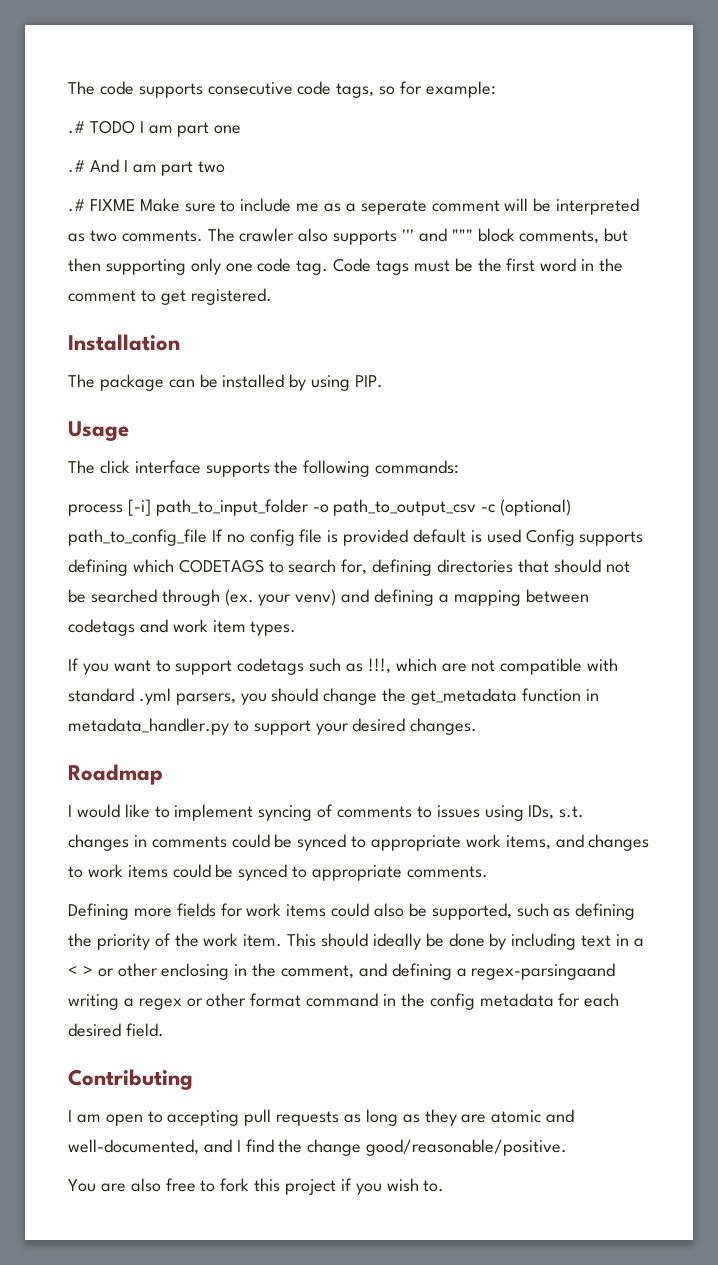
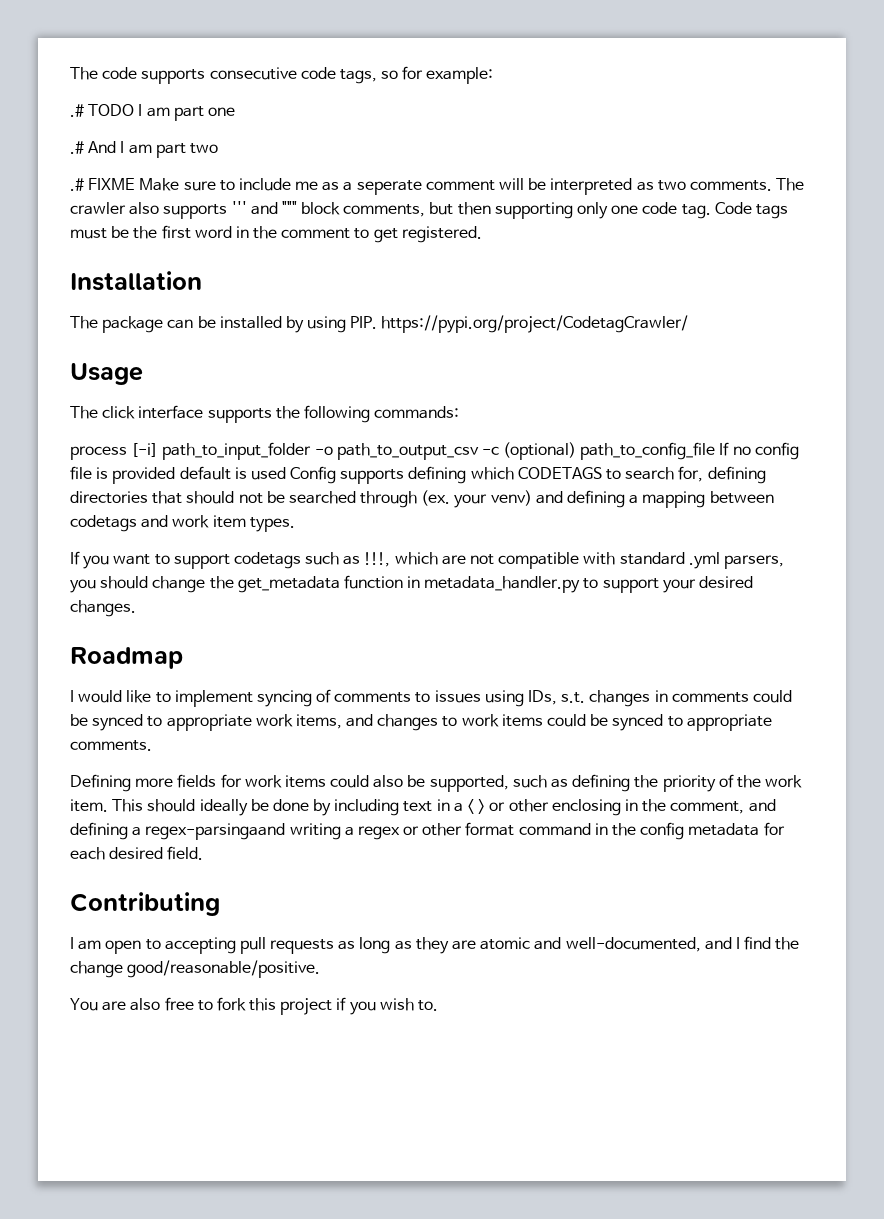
(384, 381) none -> [381,315,689,333] https://pypi.org/project/CodetagCrawler/

